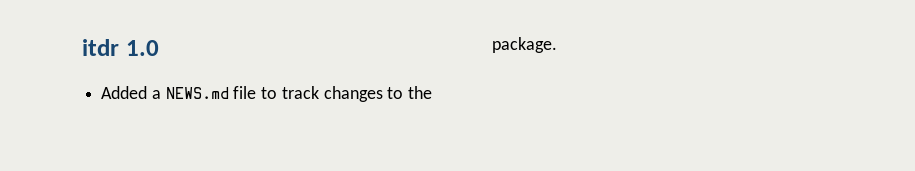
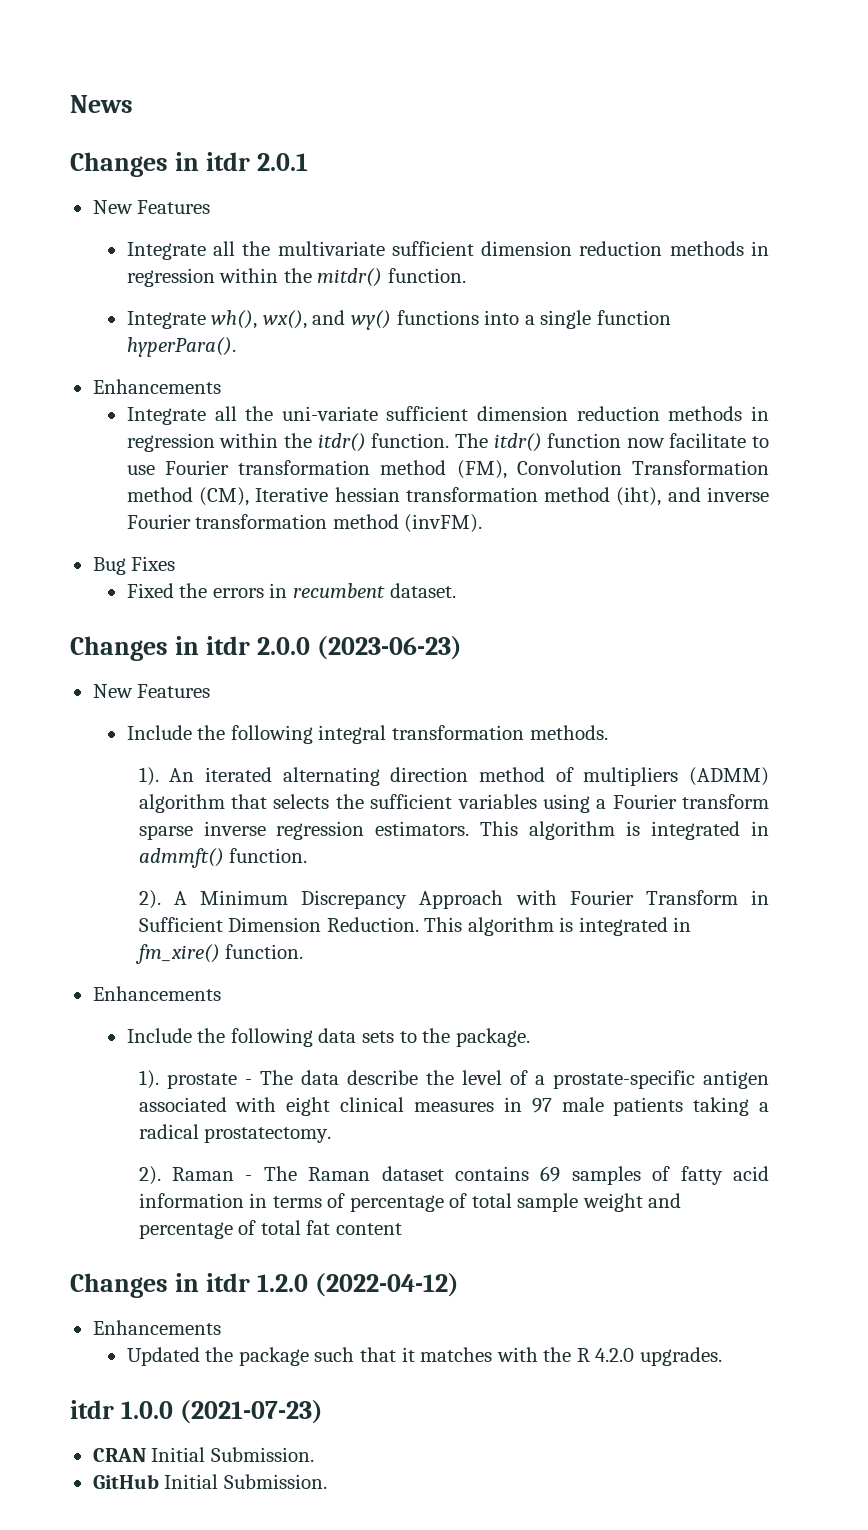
[82,39,159,56] [101,86,433,102] [492,37,558,53] itdr 1.0 // Added a NEWS.md file to track changes to the package. -> [70,95,133,113] [70,152,309,177] [92,200,211,214] [126,241,770,260] [126,268,467,287] [126,310,671,330] [126,337,236,357] [92,379,221,394] [126,406,770,425] [126,433,770,452] [126,460,769,479] [126,487,770,506] [126,514,483,533] [92,556,176,575] [126,583,456,598] [70,636,463,661] [92,684,211,698] [126,725,608,744] [138,767,770,786] [138,794,769,813] [138,821,770,840] [138,848,308,868] [138,890,770,909] [138,917,692,936] [134,944,304,964] [92,986,221,1001] [126,1028,530,1047] [138,1070,769,1089] [138,1097,769,1116] [138,1124,332,1143] [138,1166,769,1185] [138,1193,682,1212] [138,1220,402,1239] [70,1273,460,1298] [92,1320,221,1335] [126,1347,722,1366] [70,1400,324,1424] [92,1447,314,1462] [92,1474,327,1489] News // Changes in itdr 2.0.1 // New Features // Integrate all the multivariate sufficient dimension reduction methods in regression within the mitdr() function. // Integrate wh(), wx(), and wy() functions into a single function hyperPara(). // Enhancements // Integrate all the uni-variate sufficient dimension reduction methods in regression within the itdr() function. The itdr() function now facilitate to use Fourier transformation method (FM), Convolution Transformation method (CM), Iterative hessian transformation method (iht), and inverse Fourier transformation method (invFM). // Bug Fixes // Fixed the errors in recumbent dataset. // Changes in itdr 2.0.0 (2023-06-23) // New Features // Include the following integral transformation methods. // 1). An iterated alternating direction method of multipliers (ADMM) algorithm that selects the sufficient variables using a Fourier transform sparse inverse regression estimators. This algorithm is integrated in admmft() function. // 2). A Minimum Discrepancy Approach with Fourier Transform in Sufficient Dimension Reduction. This algorithm is integrated in fm_xire() function. // Enhancements // Include the following data sets to the package. // 1). prostate - The data describe the level of a prostate-specific antigen associated with eight clinical measures in 97 male patients taking a radical prostatectomy. // 2). Raman - The Raman dataset contains 69 samples of fatty acid information in terms of percentage of total sample weight and percentage of total fat content // Changes in itdr 1.2.0 (2022-04-12) // Enhancements // Updated the package such that it matches with the R 4.2.0 upgrades. // itdr 1.0.0 (2021-07-23) // CRAN Initial Submission. // GitHub Initial Submission.

